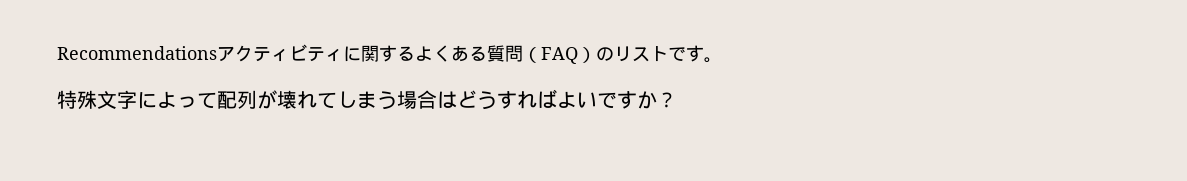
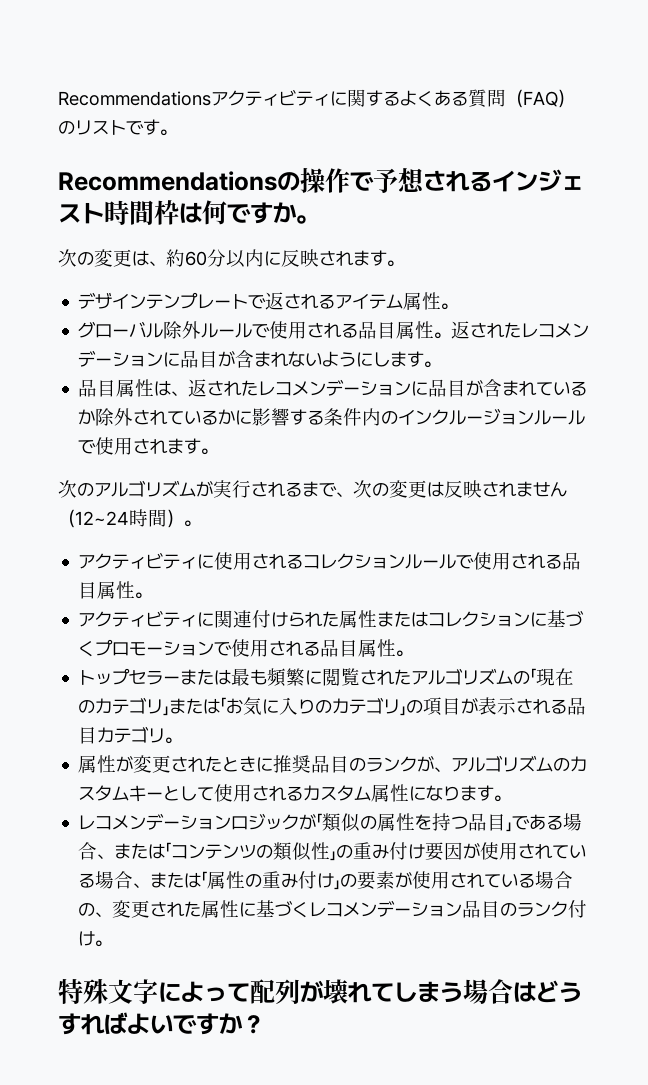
(722, 60) none -> [58,168,584,193] [58,200,319,225] [58,249,404,268] [78,292,459,310] [78,321,590,339] [78,350,442,368] [78,379,588,397] [78,408,586,426] [78,437,219,455] [58,480,567,498] [58,509,201,528] [78,552,582,570] [78,581,153,599] [78,610,585,628] [78,639,414,657] [78,668,575,687] [78,697,587,716] [78,726,183,744] [78,755,588,773] [78,784,512,802] [78,813,583,832] [78,842,587,861] [78,871,574,890] [78,900,588,918] [78,931,113,947] // Recommendationsの操作で予想されるインジェスト時間枠は何ですか。 // 次の変更は、約60分以内に反映されます。 // デザインテンプレートで返されるアイテム属性。 // グローバル除外ルールで使用される品目属性。返されたレコメンデーションに品目が含まれないようにします。 // 品目属性は、返されたレコメンデーションに品目が含まれているか除外されているかに影響する条件内のインクルージョンルールで使用されます。 // 次のアルゴリズムが実行されるまで、次の変更は反映されません（12~24時間）。 // アクティビティに使用されるコレクションルールで使用される品目属性。 // アクティビティに関連付けられた属性またはコレクションに基づくプロモーションで使用される品目属性。 // トップセラーまたは最も頻繁に閲覧されたアルゴリズムの「現在のカテゴリ」または「お気に入りのカテゴリ」の項目が表示される品目カテゴリ。 // 属性が変更されたときに推奨品目のランクが、アルゴリズムのカスタムキーとして使用されるカスタム属性になります。 // レコメンデーションロジックが「類似の属性を持つ品目」である場合、または「コンテンツの類似性」の重み付け要因が使用されている場合、または「属性の重み付け」の要素が使用されている場合の、変更された属性に基づくレコメンデーション品目のランク付け。

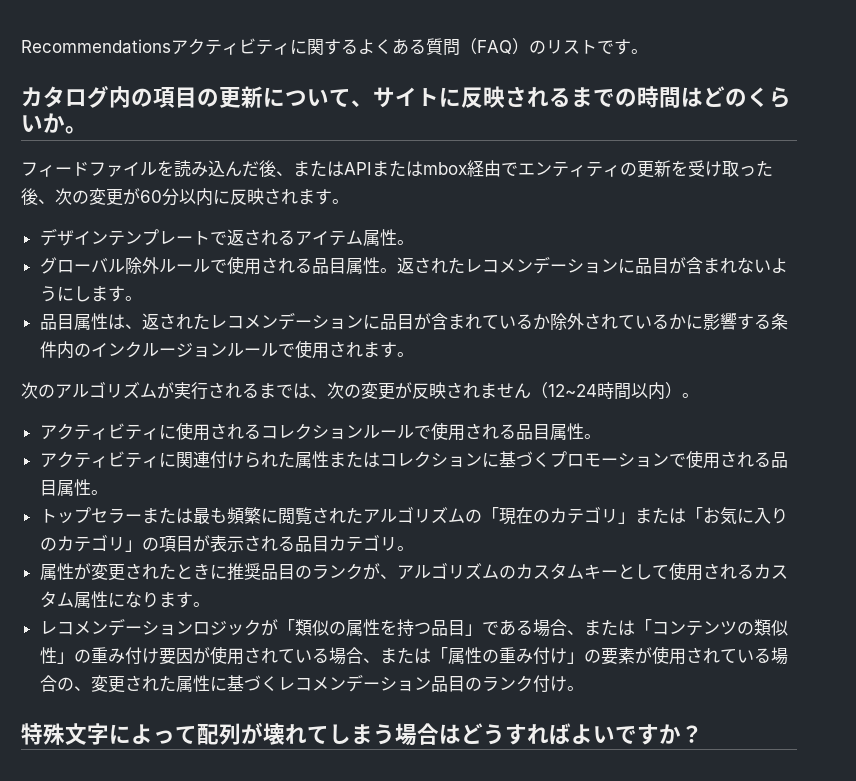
[58,168,584,193] [58,200,319,225] [58,249,185,267] Recommendationsの操作で予想されるインジェスト時間枠は何ですか。 // 次の変更は、約 -> [21,85,791,108] [21,113,87,134] [21,160,773,178] [21,188,140,206] カタログ内の項目の更新について、サイトに反映されるまでの時間はどのくらいか。 // フィードファイルを読み込んだ後、またはAPIまたはmbox経由でエンティティの更新を受け取った後、次の変更が
[336,480,444,498] 、次の変更は -> [293,382,412,400] は、次の変更が
(167, 518) none -> [631,382,665,400] 以内

